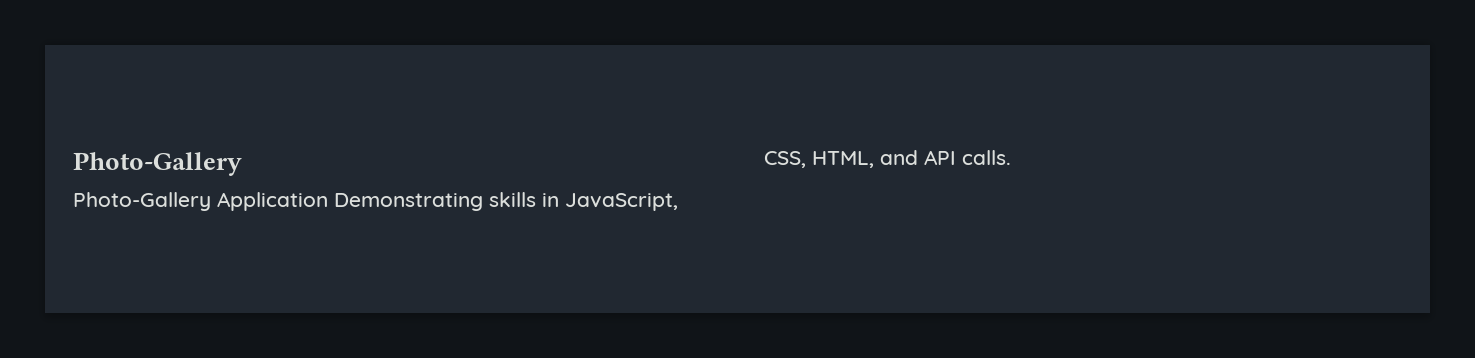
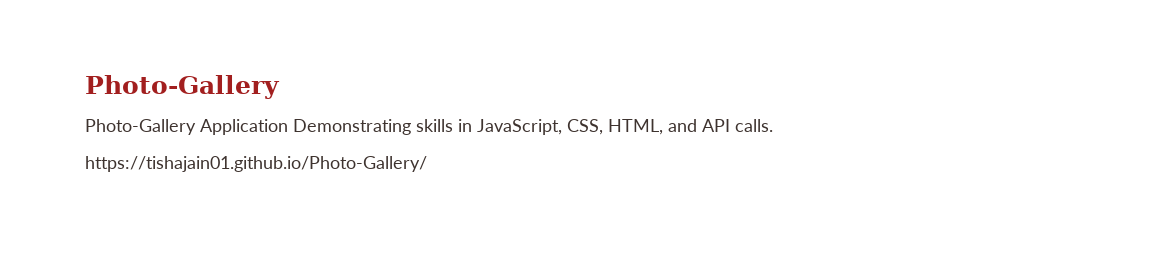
(1011, 157) none -> [85,156,427,172] // https://tishajain01.github.io/Photo-Gallery/

